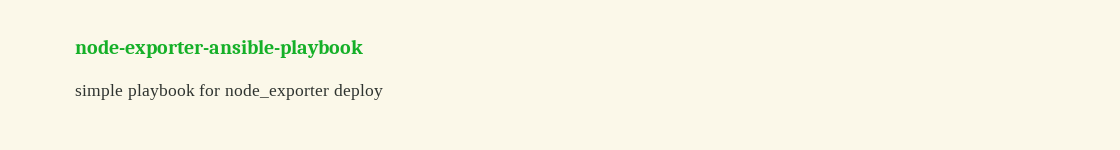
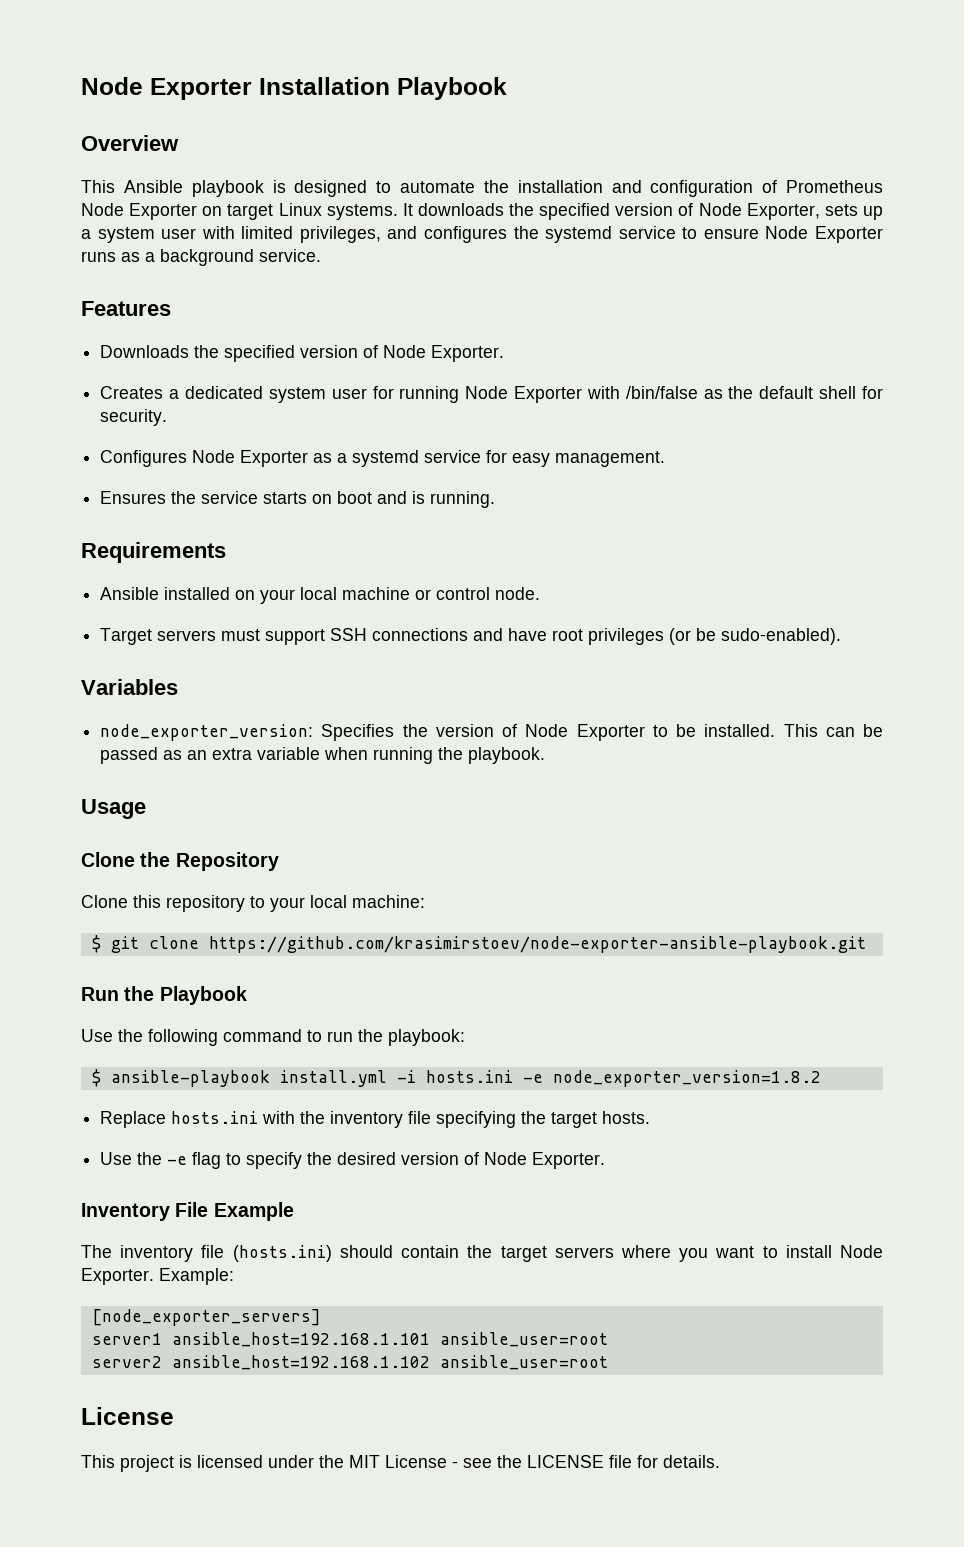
[75,39,363,58] [75,84,383,100] node-exporter-ansible-playbook // simple playbook for node_exporter deploy -> [81,77,507,100] [81,135,179,151] [81,180,884,197] [81,203,883,220] [81,226,883,243] [81,249,321,266] [81,301,171,316] [100,345,505,362] [100,386,884,403] [100,409,168,426] [100,450,666,467] [100,491,496,508] [81,542,226,563] [100,587,541,604] [100,628,842,645] [81,679,178,695] [100,724,883,741] [100,747,546,764] [81,799,146,819] [81,852,279,871] [81,895,425,912] [91,935,866,953] [81,986,247,1005] [81,1029,465,1046] [91,1069,821,1087] [100,1111,651,1128] [100,1152,606,1169] [81,1202,294,1221] [81,1245,883,1262] [81,1268,234,1285] [91,1309,321,1326] [91,1332,608,1347] [91,1355,608,1370] [81,1407,174,1425] [81,1455,720,1472] Node Exporter Installation Playbook // Overview // This Ansible playbook is designed to automate the installation and configuration of Prometheus Node Exporter on target Linux systems. It downloads the specified version of Node Exporter, sets up a system user with limited privileges, and configures the systemd service to ensure Node Exporter runs as a background service. // Features // Downloads the specified version of Node Exporter. // Creates a dedicated system user for running Node Exporter with /bin/false as the default shell for security. // Configures Node Exporter as a systemd service for easy management. // Ensures the service starts on boot and is running. // Requirements // Ansible installed on your local machine or control node. // Target servers must support SSH connections and have root privileges (or be sudo-enabled). // Variables // node_exporter_version: Specifies the version of Node Exporter to be installed. This can be passed as an extra variable when running the playbook. // Usage // Clone the Repository // Clone this repository to your local machine: // $ git clone https://github.com/krasimirstoev/node-exporter-ansible-playbook.git // Run the Playbook // Use the following command to run the playbook: // $ ansible-playbook install.yml -i hosts.ini -e node_exporter_version=1.8.2 // Replace hosts.ini with the inventory file specifying the target hosts. // Use the -e flag to specify the desired version of Node Exporter. // Inventory File Example // The inventory file (hosts.ini) should contain the target servers where you want to install Node Exporter. Example: // [node_exporter_servers] // server1 ansible_host=192.168.1.101 ansible_user=root // server2 ansible_host=192.168.1.102 ansible_user=root // License // This project is licensed under the MIT License - see the LICENSE file for details.

